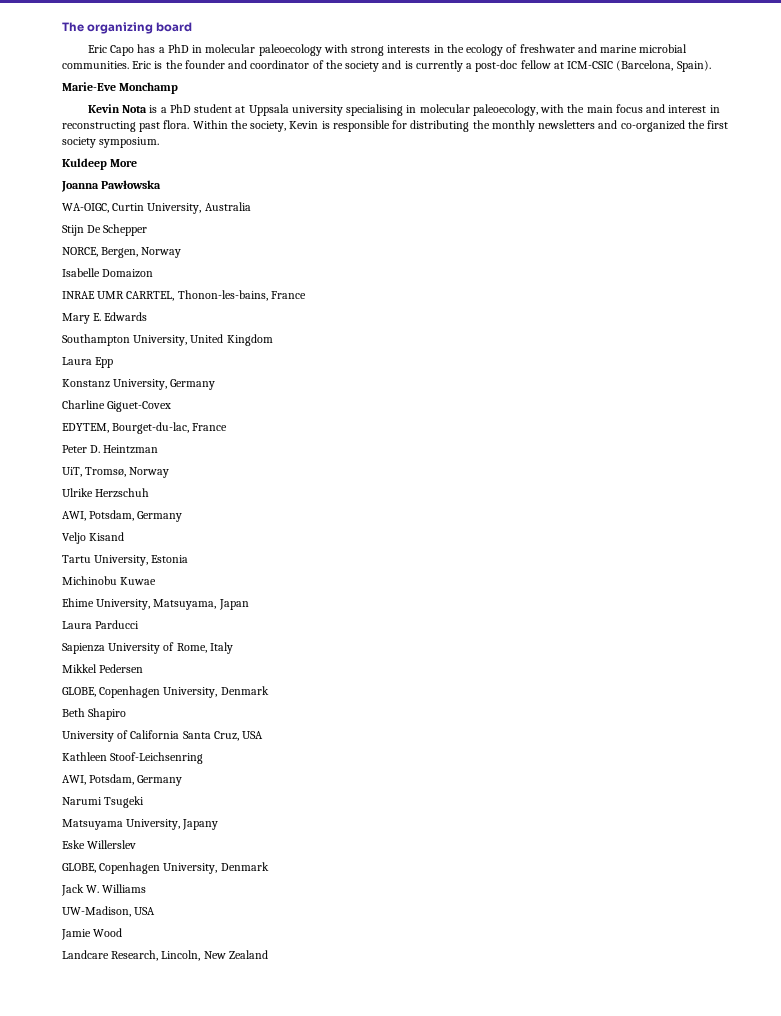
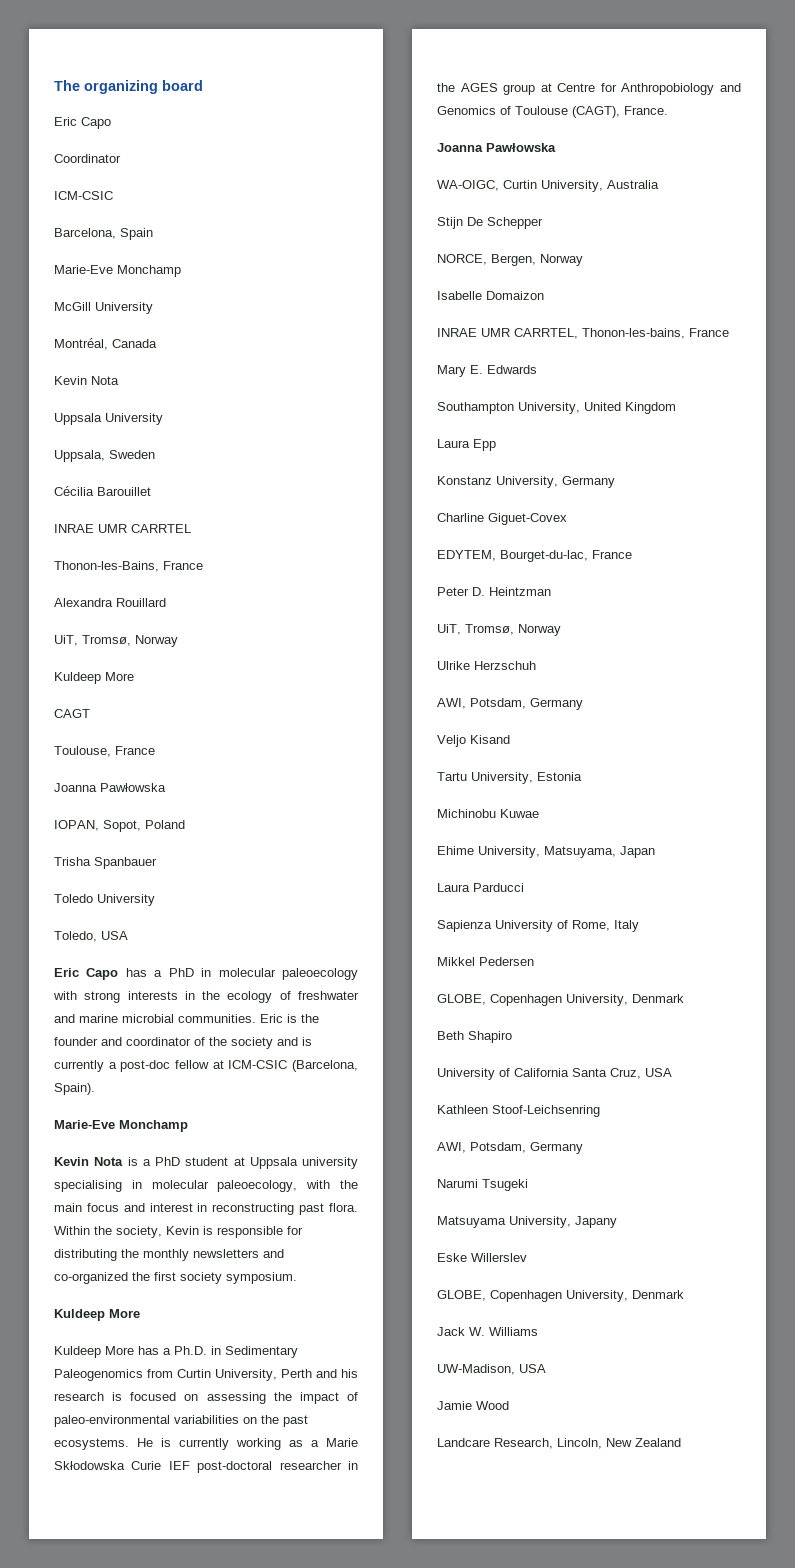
(135, 50) none -> [54,154,121,163] [54,191,113,200] [54,228,153,240] [54,265,181,277] [54,302,153,314] [54,338,157,350] [54,376,119,385] [54,413,163,425] [54,450,155,462] [54,486,151,496] [54,524,191,533] [54,561,203,572] [54,598,166,607] [54,635,178,647] [54,672,134,684] [54,709,90,718] [54,746,155,757] [54,783,166,792] [54,820,185,832] [54,857,157,869] [54,894,155,906] [54,931,128,942] [54,968,119,980] // Coordinator // ICM-CSIC // Barcelona, Spain // Marie-Eve Monchamp // McGill University // Montréal, Canada // Kevin Nota // Uppsala University // Uppsala, Sweden // Cécilia Barouillet // INRAE UMR CARRTEL // Thonon-les-Bains, France // Alexandra Rouillard // UiT, Tromsø, Norway // Kuldeep More // CAGT // Toulouse, France // Joanna Pawłowska // IOPAN, Sopot, Poland // Trisha Spanbauer // Toledo University // Toledo, USA // Eric Capo
(138, 163) none -> [54,1346,298,1358] [54,1369,358,1381] [54,1392,358,1404] [54,1415,308,1427] [54,1438,358,1450] [54,1461,358,1473] [437,83,741,95] [437,106,668,118] // Kuldeep More has a Ph.D. in Sedimentary Paleogenomics from Curtin University, Perth and his research is focused on assessing the impact of paleo-environmental variabilities on the past ecosystems. He is currently working as a Marie Skłodowska Curie IEF post-doctoral researcher in the AGES group at Centre for Anthropobiology and Genomics of Toulouse (CAGT), France.

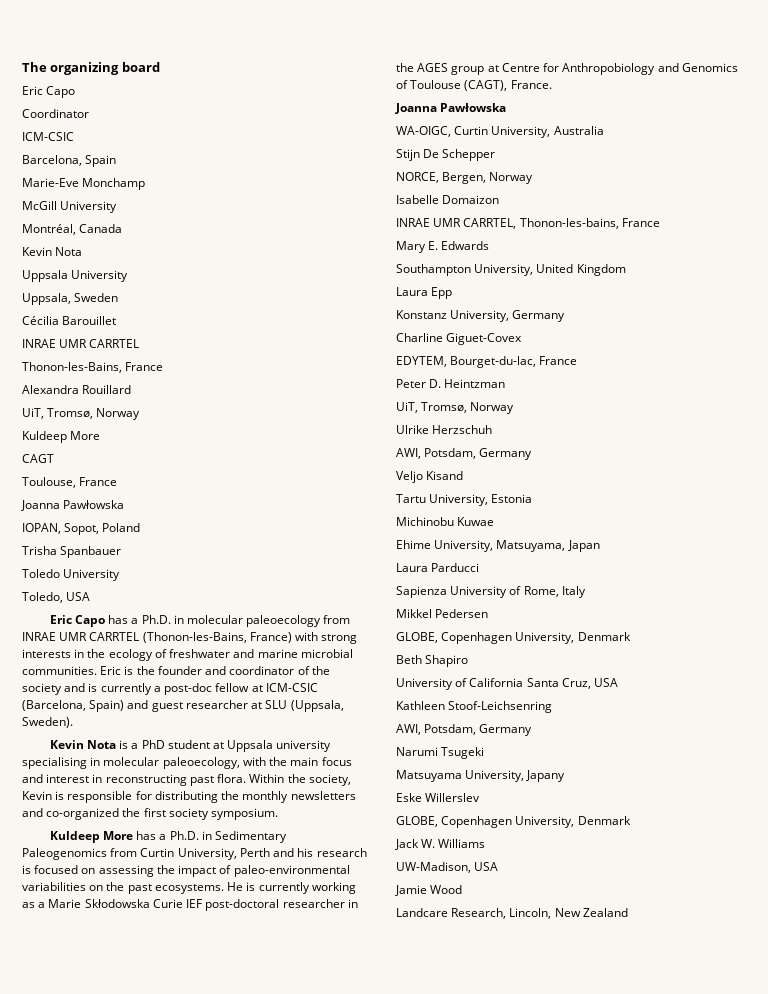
[168,968,194,977] PhD -> [141,615,171,624] Ph.D.
(358, 974) none -> [323,615,351,624] [22,632,292,643] from INRAE UMR CARRTEL (Thonon-les-Bains, France)
[54,1083,95,1095] [54,1120,188,1132] Spain). // Marie-Eve Monchamp -> [89,700,344,712] [22,717,73,728] Spain) and guest researcher at SLU (Uppsala, Sweden).
[54,1346,134,1358] // Kuldeep More -> (133, 835) none

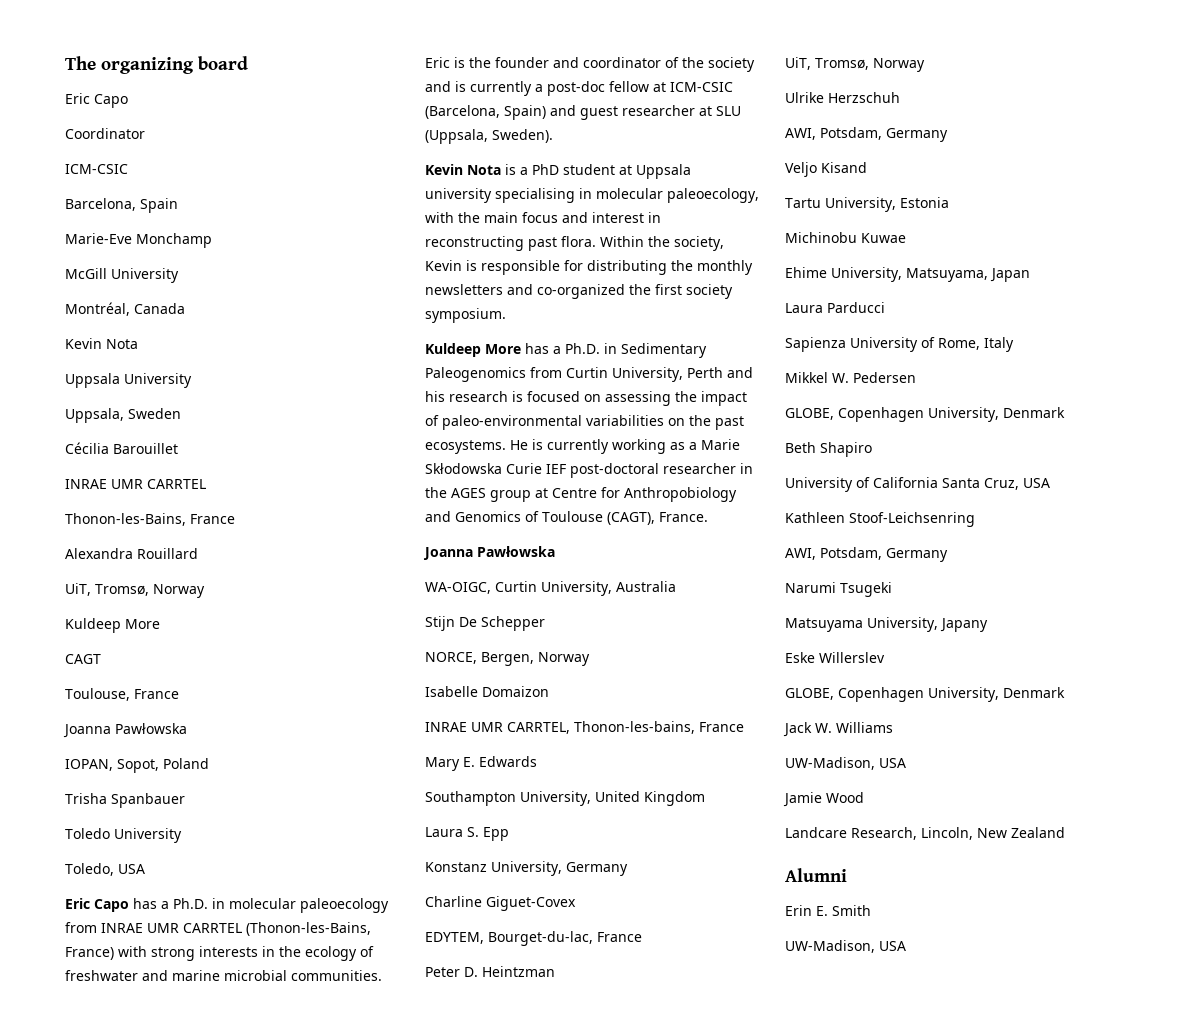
(428, 291) none -> [467,827,479,837] S.
(432, 613) none -> [832,373,849,383] W.
(628, 912) none -> [785,868,847,882] [785,905,871,916] [785,940,906,953] // Alumni // Erin E. Smith // UW-Madison, USA

